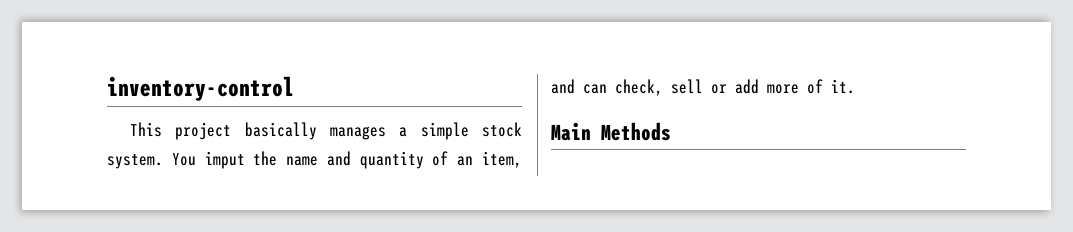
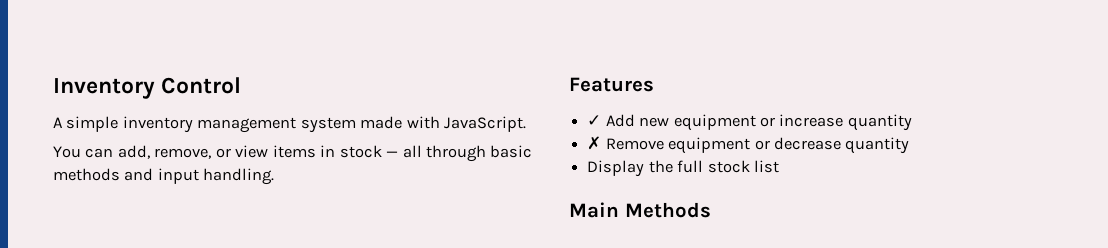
[107,76,294,101] [129,122,522,140] [107,151,522,169] [551,79,855,96] inventory-control // This project basically manages a simple stock system. You imput the name and quantity of an item, and can check, sell or add more of it. -> [53,77,242,99] [53,116,527,133] [53,145,533,162] [53,168,275,185] [569,77,654,92] [587,114,912,131] [587,136,910,154] [587,160,779,177] Inventory Control // A simple inventory management system made with JavaScript. // You can add, remove, or view items in stock — all through basic methods and input handling. // Features // ✓ Add new equipment or increase quantity // ✗ Remove equipment or decrease quantity // Display the full stock list

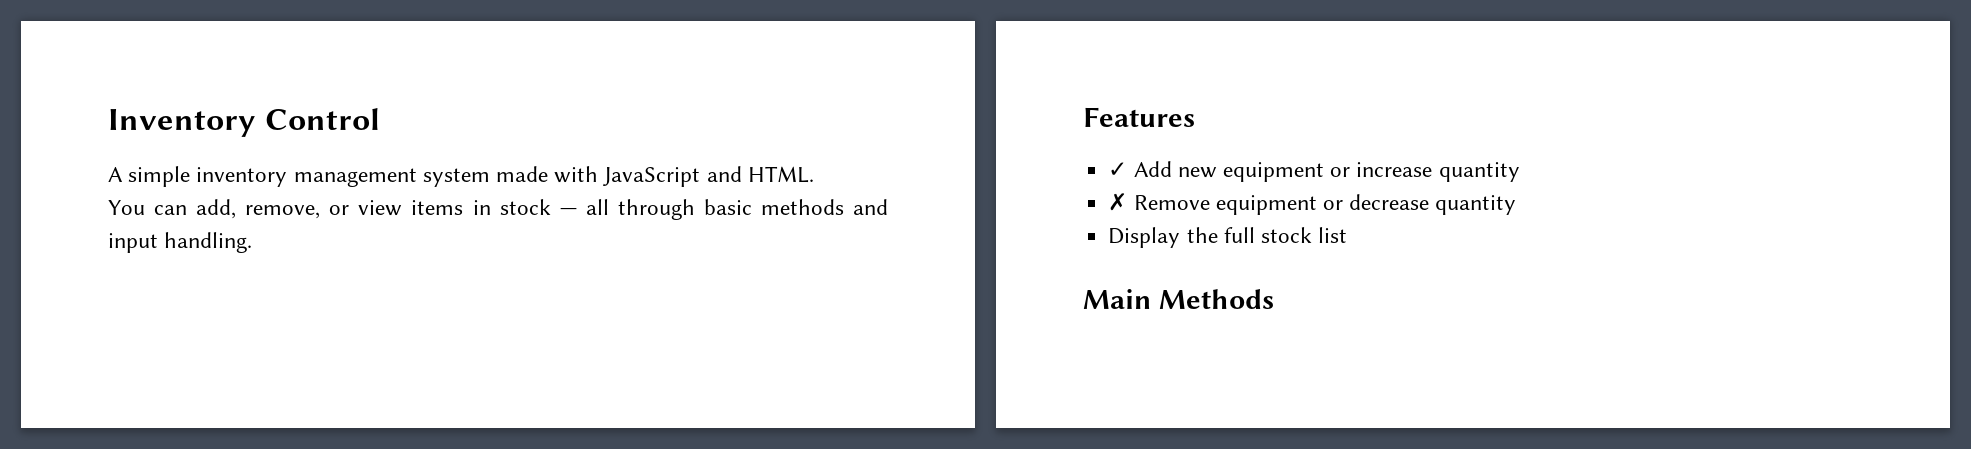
[444,116,527,132] JavaScript. -> [603,166,814,187] JavaScript and HTML.

